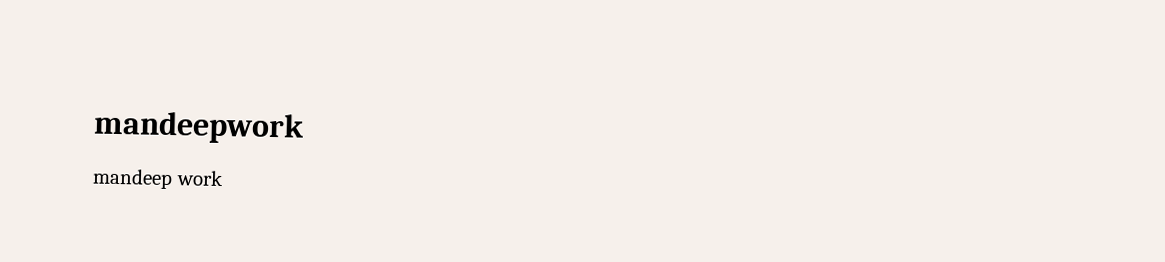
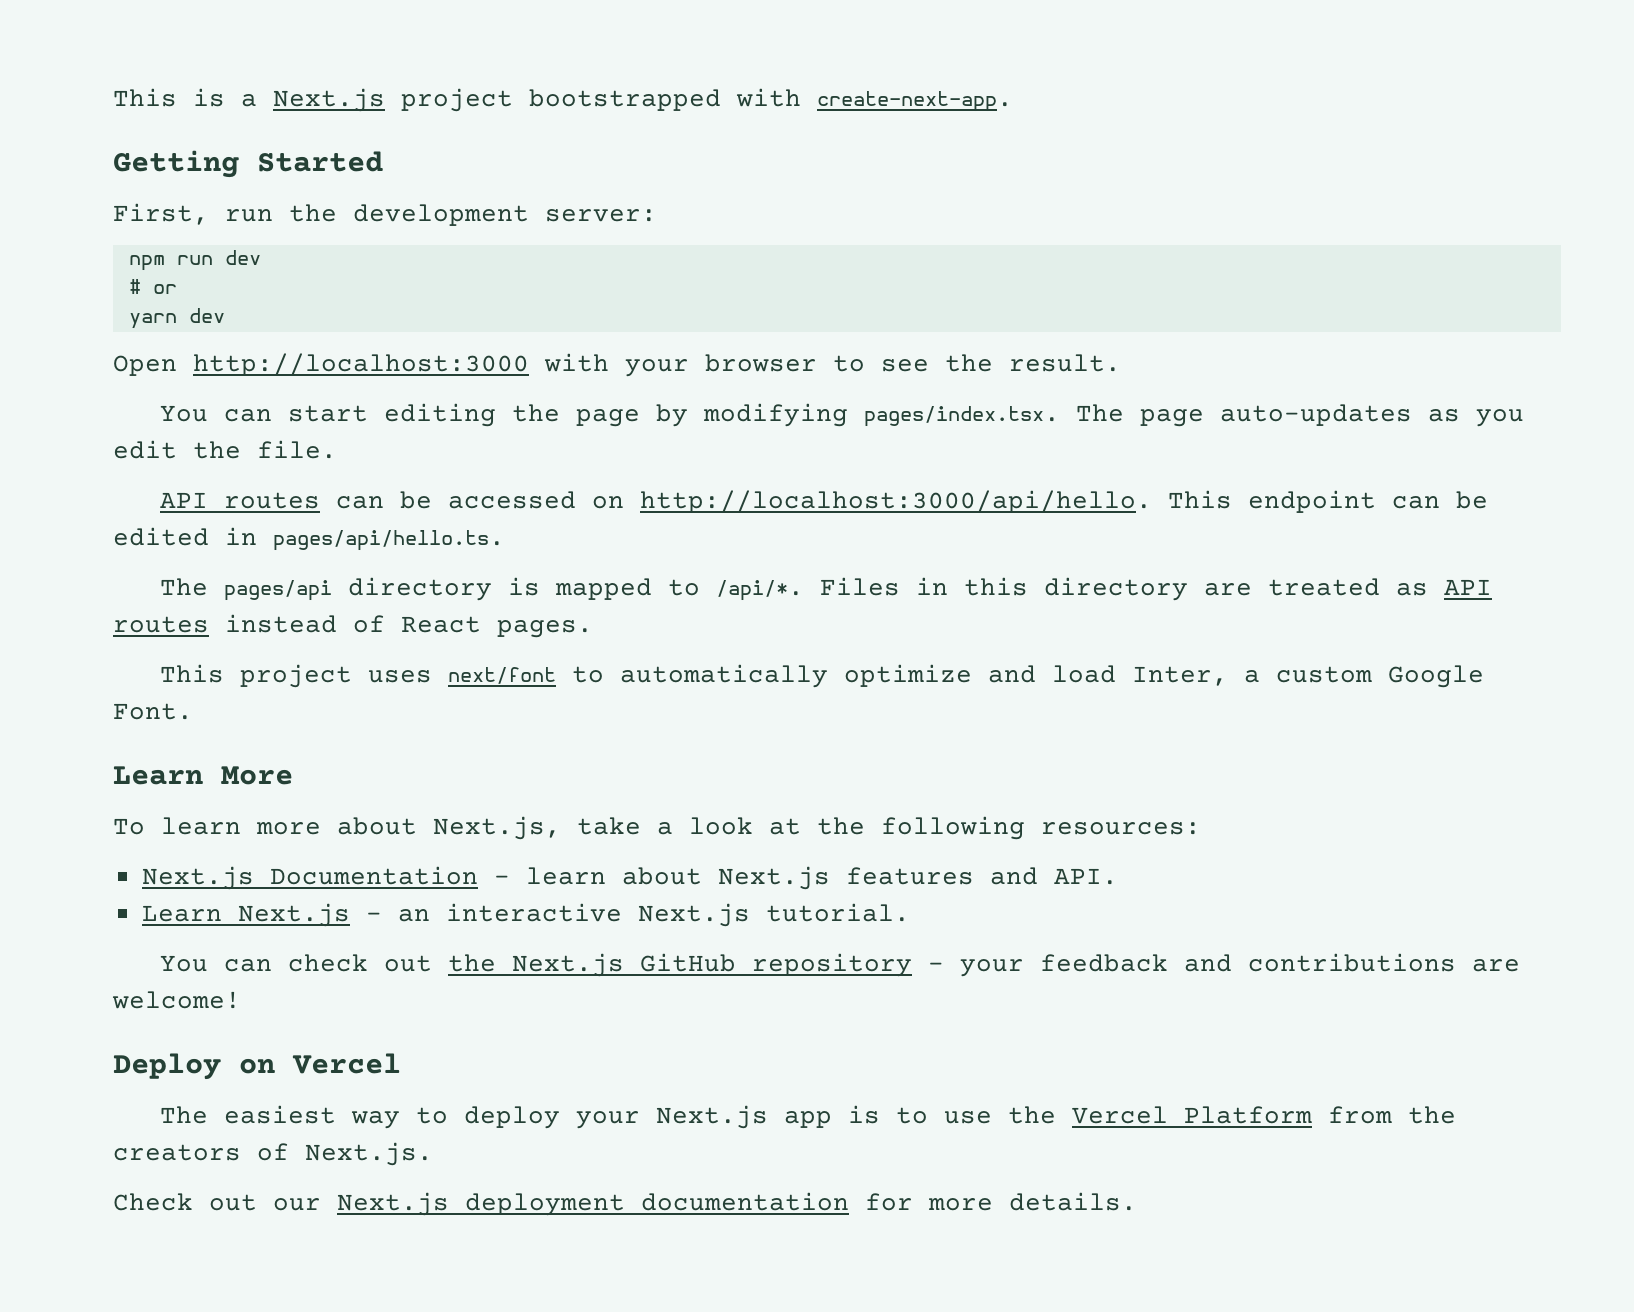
[93,110,305,145] [92,168,224,190] mandeepwork // mandeep work -> [113,88,1013,112] [113,150,383,178] [113,203,657,226] [128,250,261,271] [128,279,177,294] [128,308,225,329] [113,353,1121,377] [160,403,1525,427] [113,440,337,459] [160,490,1489,513] [113,527,505,551] [160,577,1493,601] [113,614,593,638] [160,664,1485,688] [113,703,193,720] [113,766,293,785] [113,816,1201,840] [141,866,1118,890] [141,903,910,927] [160,953,1521,977] [112,991,241,1009] [113,1053,401,1080] [160,1105,1457,1129] [113,1142,433,1166] [113,1192,1137,1216] This is a Next.js project bootstrapped with create-next-app. // Getting Started // First, run the development server: // npm run dev // # or // yarn dev // Open http://localhost:3000 with your browser to see the result. // You can start editing the page by modifying pages/index.tsx. The page auto-updates as you edit the file. // API routes can be accessed on http://localhost:3000/api/hello. This endpoint can be edited in pages/api/hello.ts. // The pages/api directory is mapped to /api/*. Files in this directory are treated as API routes instead of React pages. // This project uses next/font to automatically optimize and load Inter, a custom Google Font. // Learn More // To learn more about Next.js, take a look at the following resources: // Next.js Documentation - learn about Next.js features and API. // Learn Next.js - an interactive Next.js tutorial. // You can check out the Next.js GitHub repository - your feedback and contributions are welcome! // Deploy on Vercel // The easiest way to deploy your Next.js app is to use the Vercel Platform from the creators of Next.js. // Check out our Next.js deployment documentation for more details.

